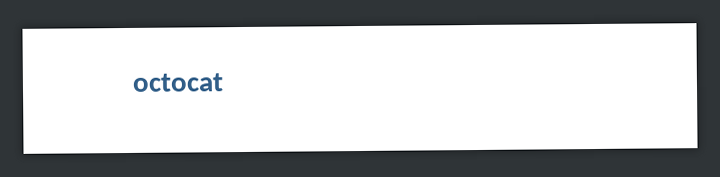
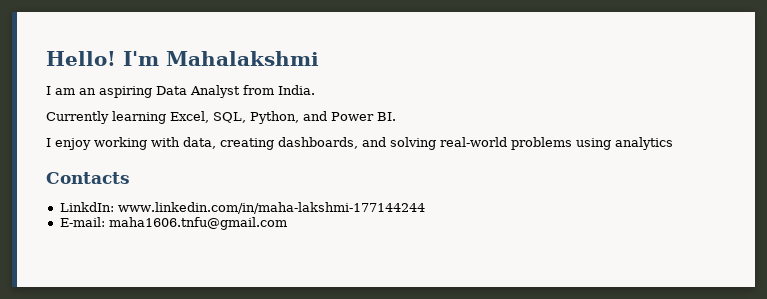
[132,73,224,92] octocat -> [46,51,319,66] [46,85,315,98] [46,111,396,124] [46,137,673,150] [46,172,130,184] [59,202,425,214] [59,217,287,230] Hello! I'm Mahalakshmi // I am an aspiring Data Analyst from India. // Currently learning Excel, SQL, Python, and Power BI. // I enjoy working with data, creating dashboards, and solving real-world problems using analytics // Contacts // LinkdIn: www.linkedin.com/in/maha-lakshmi-177144244 // E-mail: maha1606.tnfu@gmail.com

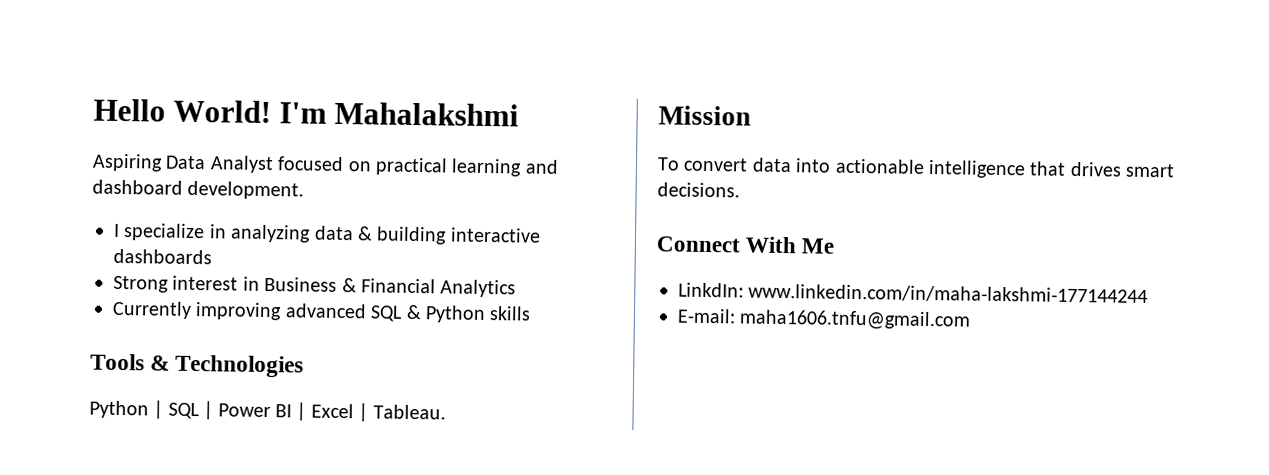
[46,51,116,66] Hello! -> [93,98,272,124] Hello World!
[46,85,315,98] [46,111,396,124] [46,137,673,150] [46,172,130,184] I am an aspiring Data Analyst from India. // Currently learning Excel, SQL, Python, and Power BI. // I enjoy working with data, creating dashboards, and solving real-world problems using analytics // Contacts -> [92,153,559,177] [92,179,305,200] [113,223,541,245] [113,248,212,265] [113,275,517,298] [112,300,532,323] [90,353,305,378] [89,400,446,422] [658,105,751,126] [657,157,1176,179] [657,182,740,198] [656,236,836,254] Aspiring Data Analyst focused on practical learning and dashboard development. // I specialize in analyzing data & building interactive dashboards // Strong interest in Business & Financial Analytics // Currently improving advanced SQL & Python skills // Tools & Technologies // Python | SQL | Power BI | Excel | Tableau. // Mission // To convert data into actionable intelligence that drives smart decisions. // Connect With Me

